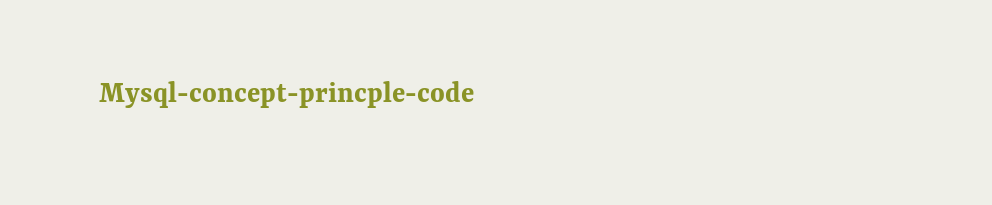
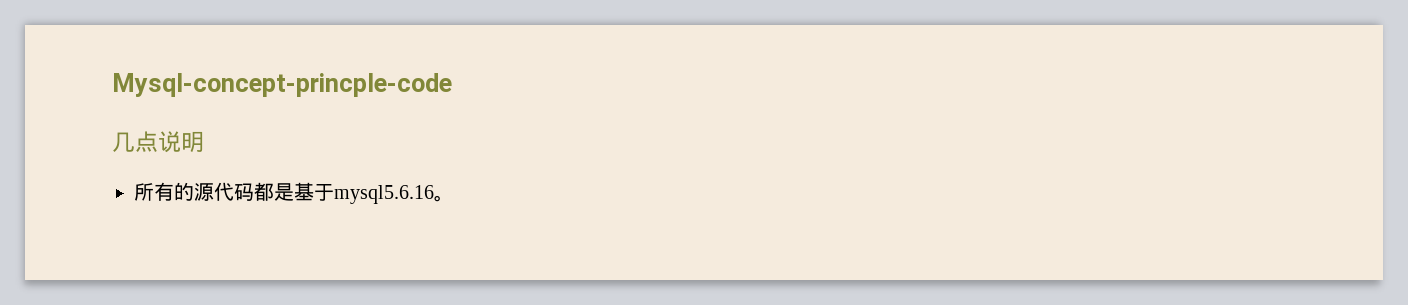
(474, 94) none -> [112,131,204,153] [134,182,454,204] // 几点说明 // 所有的源代码都是基于mysql5.6.16。

